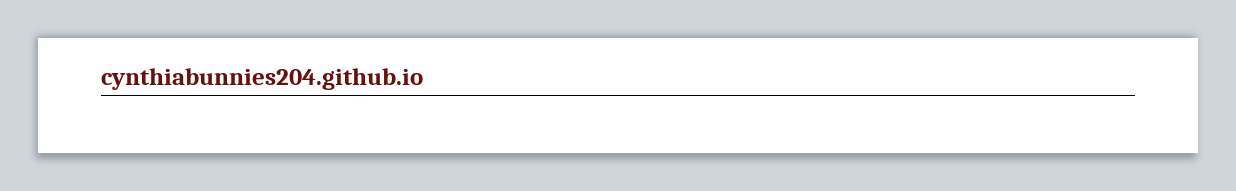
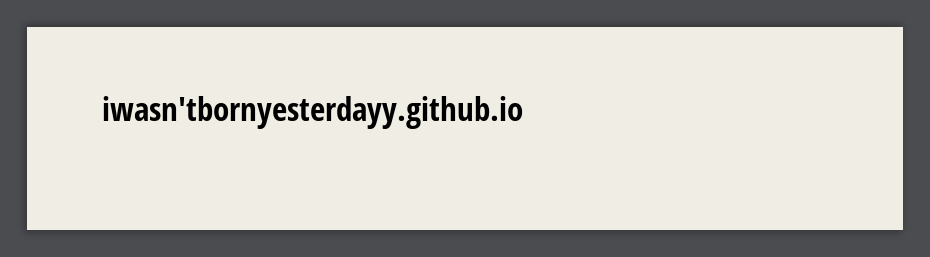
[101,68,423,90] cynthiabunnies204.github.io -> [102,96,523,129] iwasn'tbornyesterdayy.github.io

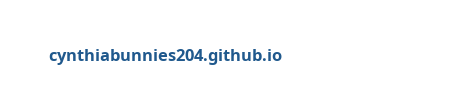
[102,96,523,129] iwasn'tbornyesterdayy.github.io -> [49,49,282,65] cynthiabunnies204.github.io

